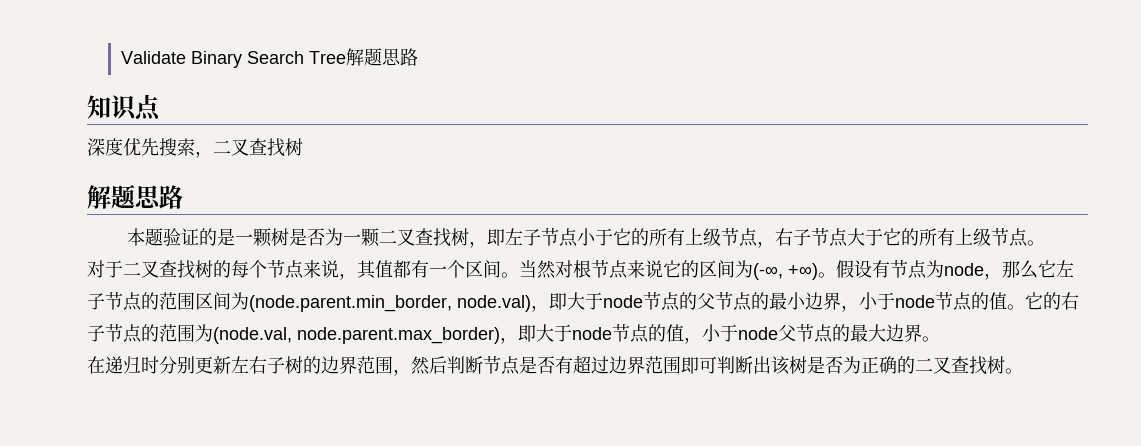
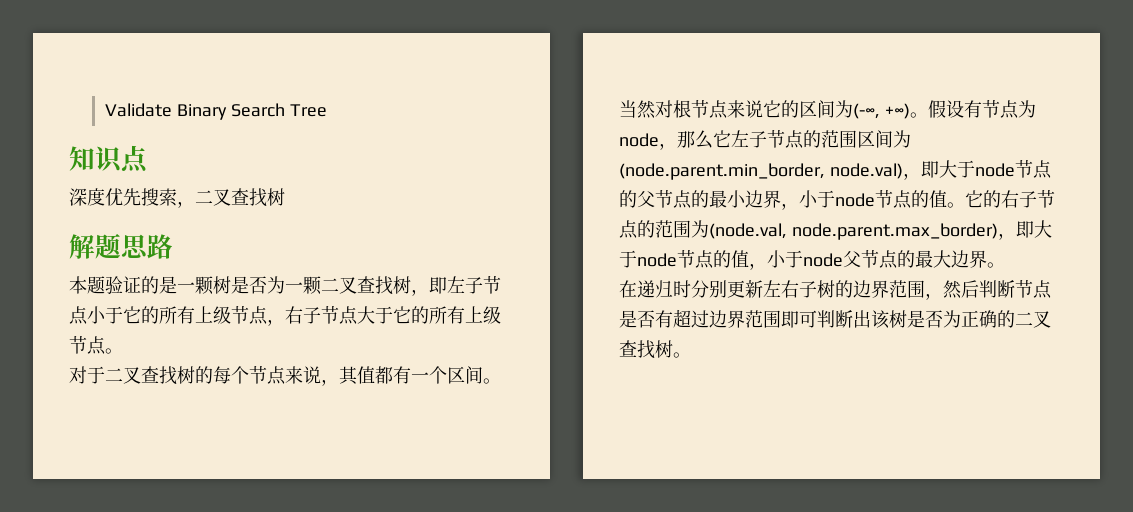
[345,48,418,66] 解题思路 -> (327, 110) none

